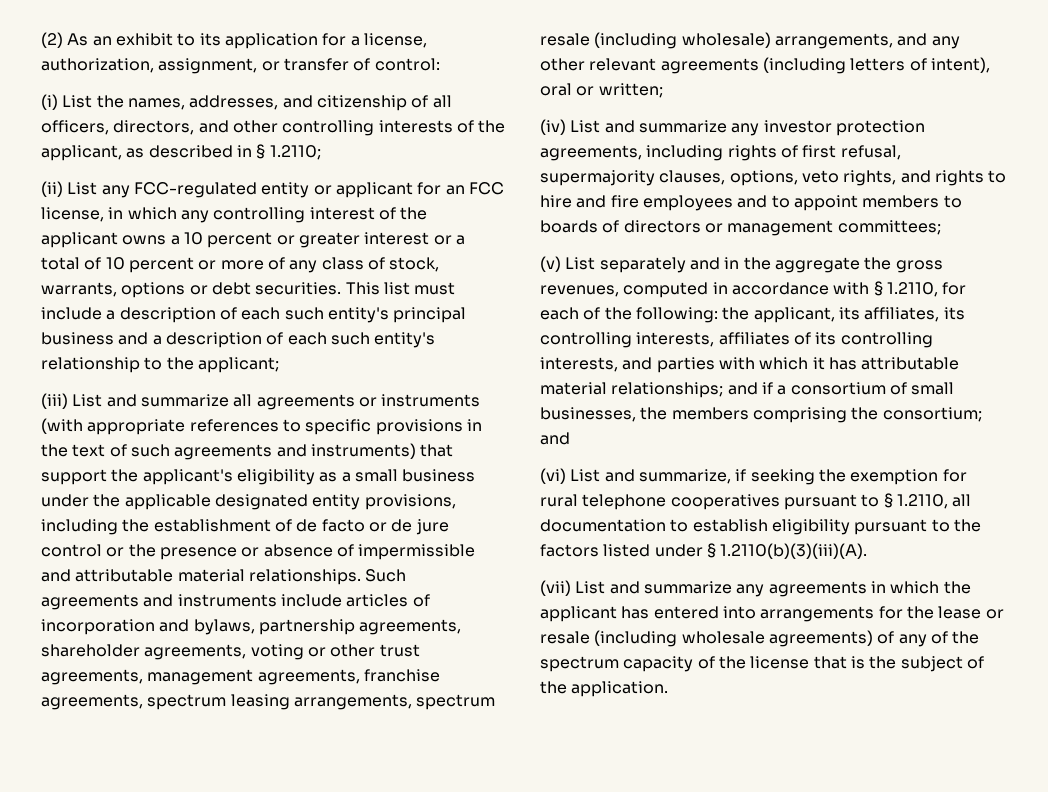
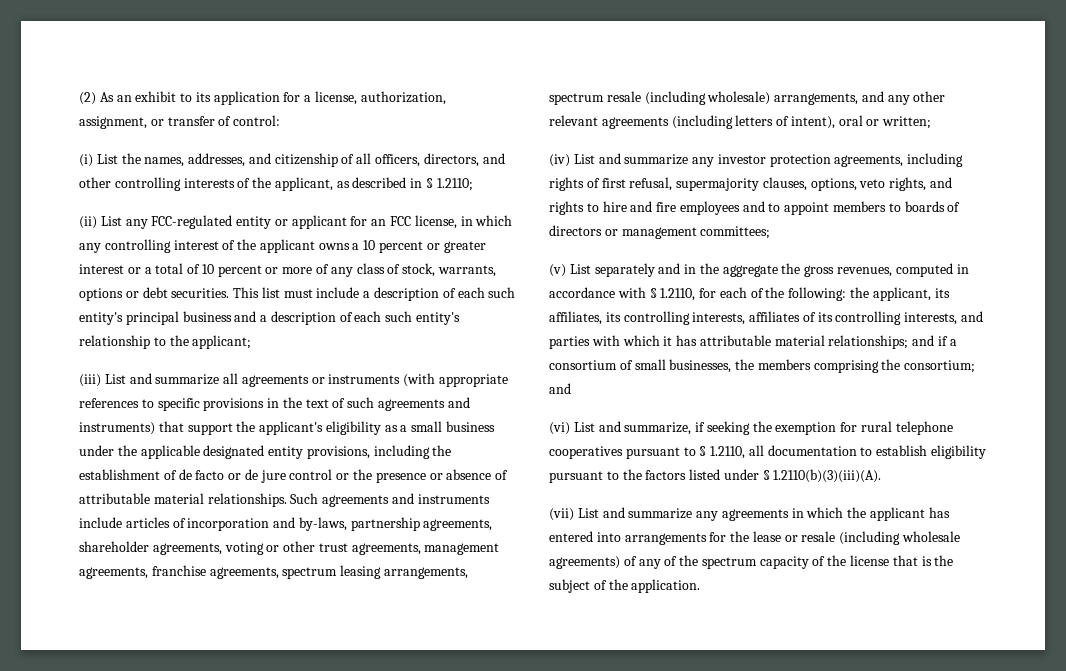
[358,544,476,560] [41,569,71,582] impermissible and -> (509, 475) none
[193,619,255,635] bylaws, -> [298,517,347,531] by-laws,

